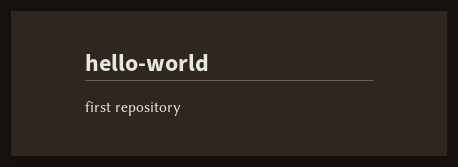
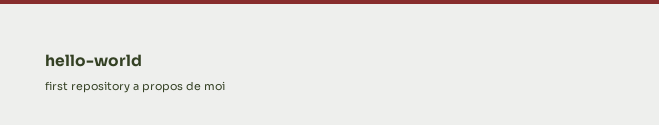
(182, 109) none -> [133,81,225,93] a propos de moi

